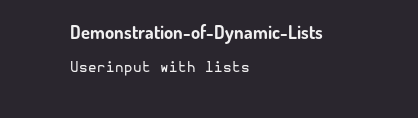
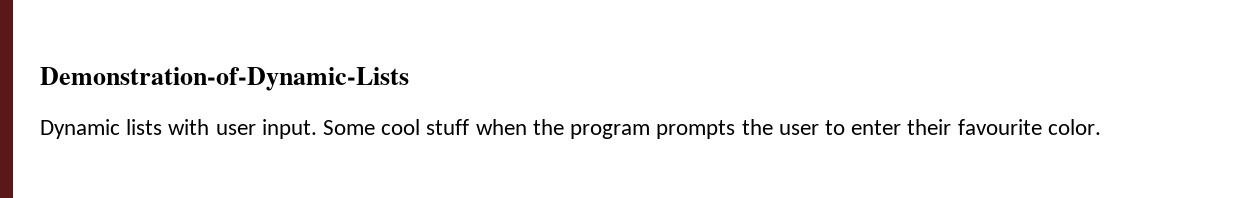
[70,61,250,76] Userinput with lists -> [40,119,1101,139] Dynamic lists with user input. Some cool stuff when the program prompts the user to enter their favourite color.

